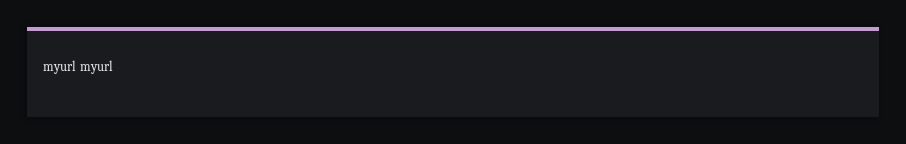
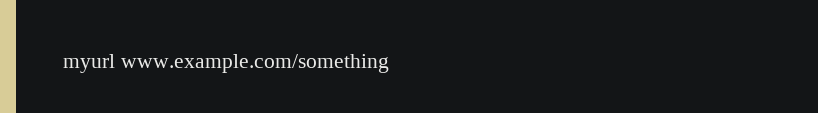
[43,60,113,74] myurl myurl -> [63,54,389,73] myurl www.example.com/something

